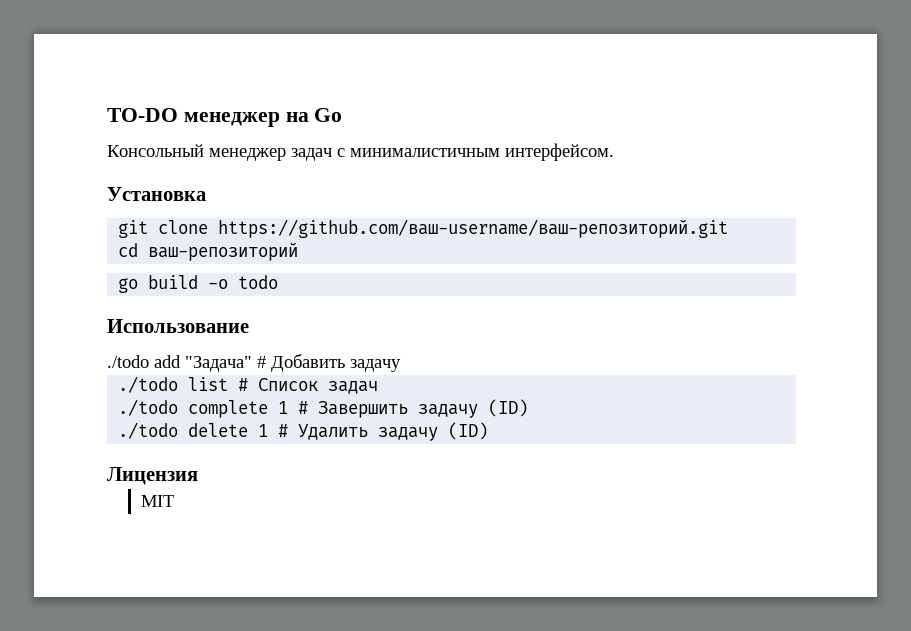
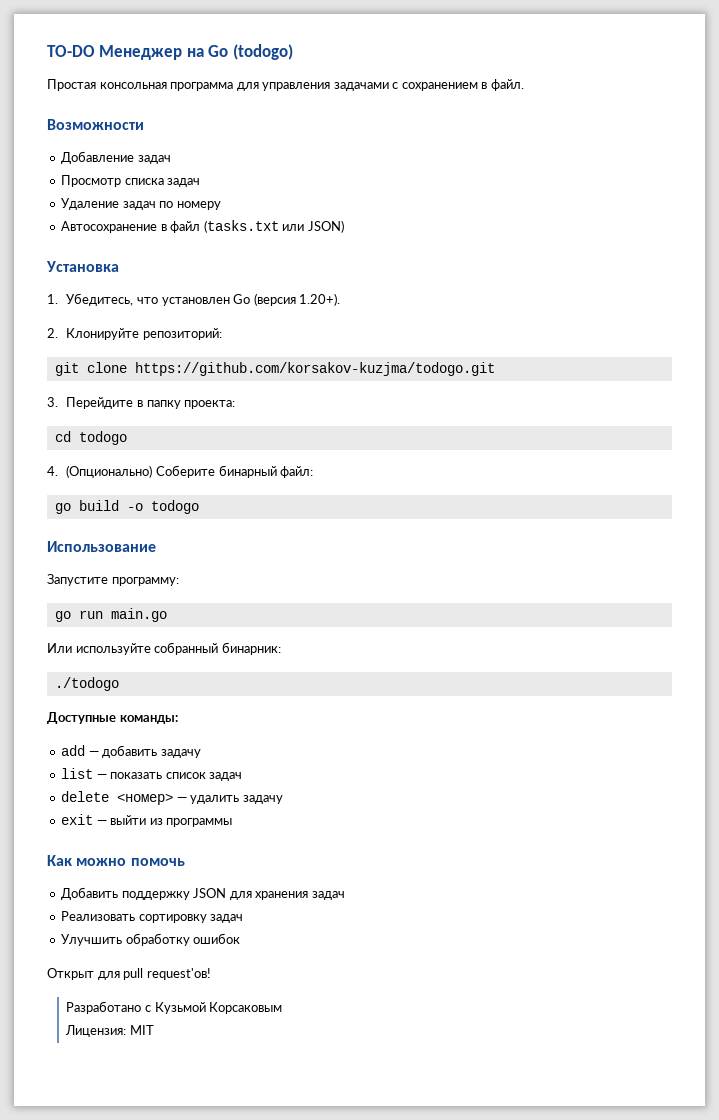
[183,112,280,127] менеджер -> [99,45,183,60] Менеджер
[107,143,614,161] [107,187,206,201] [118,219,729,238] [118,242,299,261] // Консольный менеджер задач с минималистичным интерфейсом. // Установка // git clone https://github.com/ваш-username/ваш-репозиторий.git // cd ваш-репозиторий -> [232,44,293,60] [47,79,524,91] [47,119,144,130] [61,151,171,164] [61,175,201,187] [61,198,221,210] [61,220,344,233] [46,261,119,272] [47,293,341,306] [47,328,222,340] [54,362,495,376] [47,397,236,409] [54,431,127,445] [47,465,314,478] (todogo) // Простая консольная программа для управления задачами с сохранением в файл. // Возможности // Добавление задач // Просмотр списка задач // Удаление задач по номеру // Автосохранение в файл (tasks.txt или JSON) // Установка // 1. Убедитесь, что установлен Go (версия 1.20+). // 2. Клонируйте репозиторий: // git clone https://github.com/korsakov-kuzjma/todogo.git // 3. Перейдите в папку проекта: // cd todogo // 4. (Опционально) Соберите бинарный файл:
[238,275,279,289] todo -> [150,500,199,514] todogo
[107,354,401,372] [118,376,379,394] [118,399,529,418] [118,422,489,441] [107,467,198,485] ./todo add "Задача" # Добавить задачу // ./todo list # Список задач // ./todo complete 1 # Завершить задачу (ID) // ./todo delete 1 # Удалить задачу (ID) // Лицензия // -> [47,574,179,586] [54,608,167,622] [47,642,281,655] [54,677,119,691] [47,712,178,724] [61,745,201,758] [61,768,243,781] [61,791,283,805] [61,814,233,827] [47,855,185,866] [61,887,345,900] [61,911,244,923] [61,933,241,946] [47,968,211,980] [66,1001,283,1014] [65,1025,127,1037] Запустите программу: // go run main.go // Или используйте собранный бинарник: // ./todogo // Доступные команды: // add — добавить задачу // list — показать список задач // delete <номер> — удалить задачу // exit — выйти из программы // Как можно помочь // Добавить поддержку JSON для хранения задач // Реализовать сортировку задач // Улучшить обработку ошибок // Открыт для pull request'ов! // Разработано с Кузьмой Корсаковым // Лицензия:

